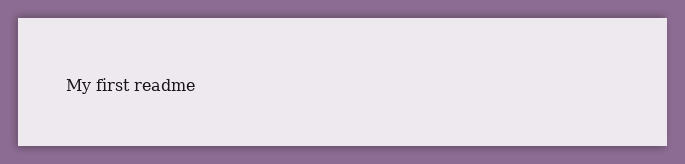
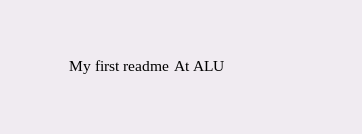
(195, 85) none -> [173,61,224,71] At ALU

